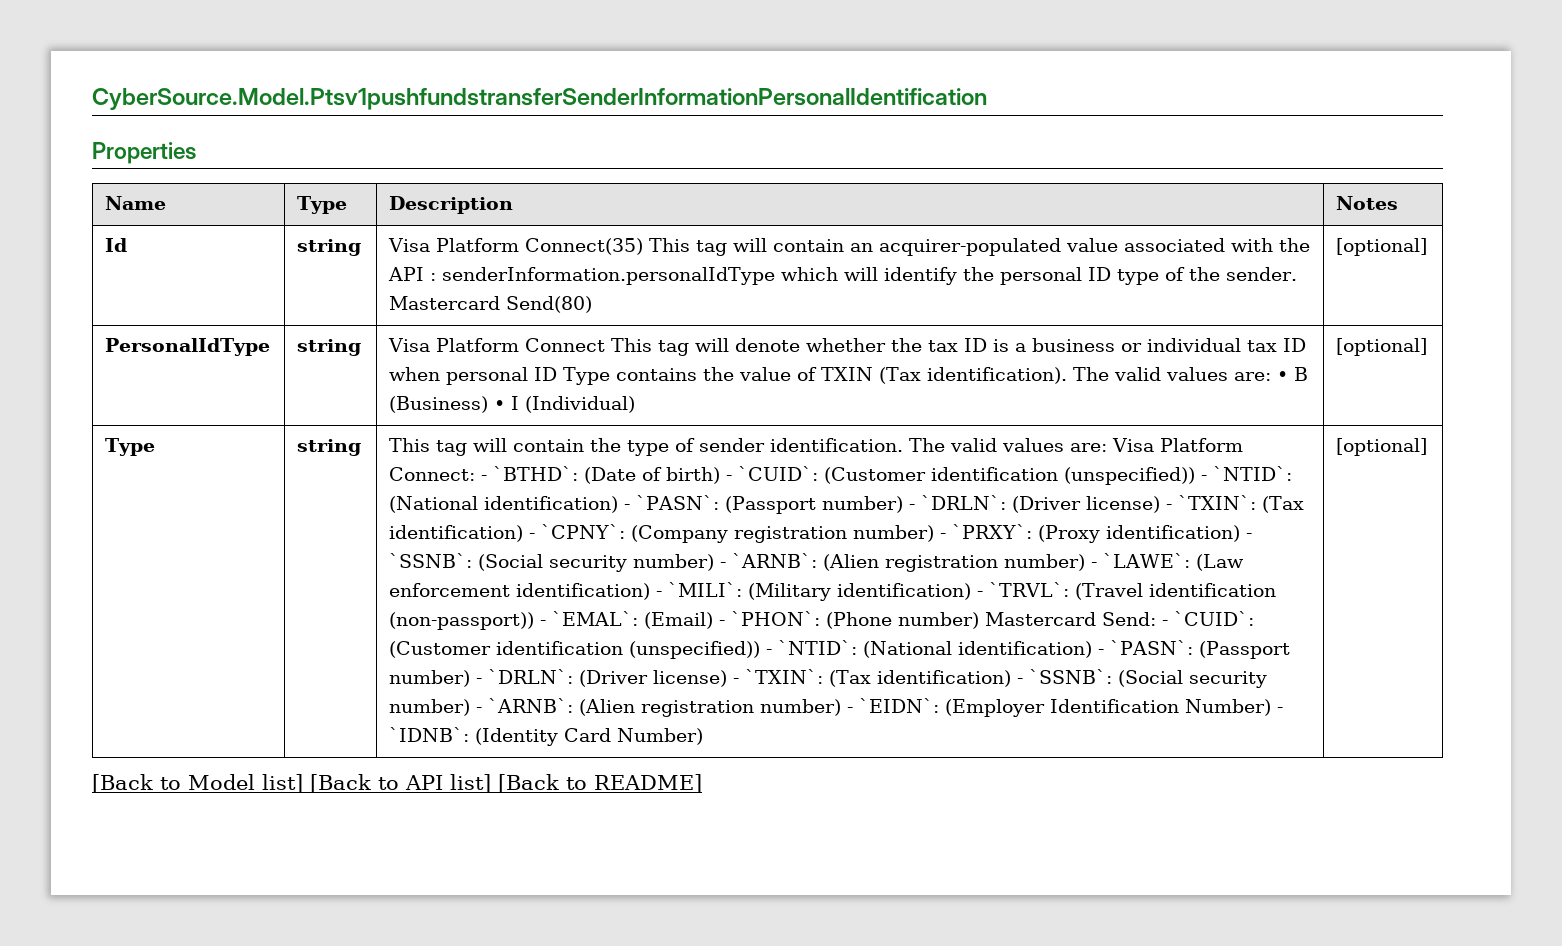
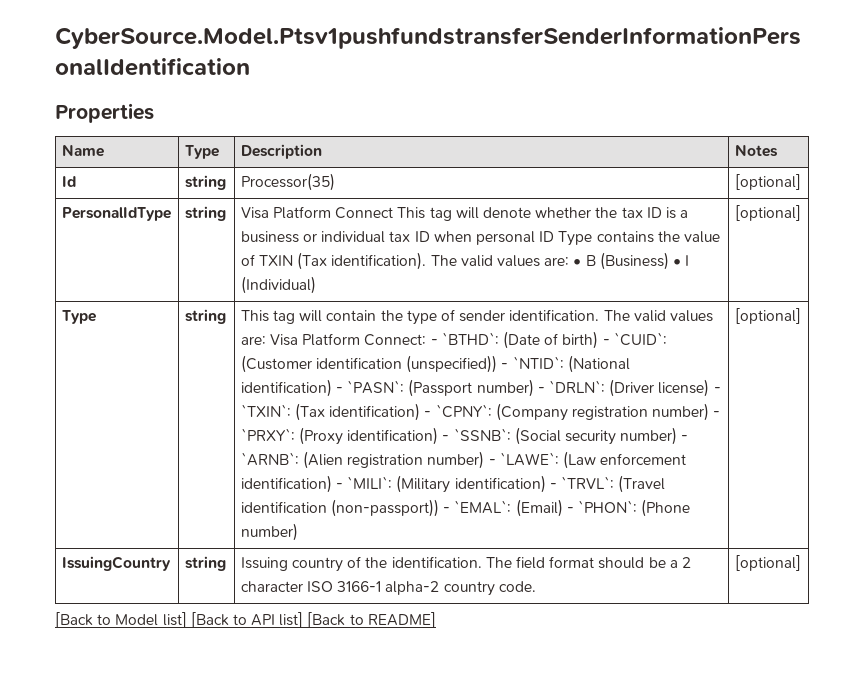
[388,238,1311,256] [388,267,1298,285] [389,296,593,313] Visa Platform Connect(35) This tag will contain an acquirer-populated value associated with the API : senderInformation.personalIdType which will identify the personal ID type of the sender. Mastercard Send(80) -> [240,173,335,191] Processor(35)
[985,611,1255,626] [389,640,1291,659] [389,669,1268,688] [389,698,1284,717] [389,727,704,746] Mastercard Send: - `CUID`: (Customer identification (unspecified)) - `NTID`: (National identification) - `PASN`: (Passport number) - `DRLN`: (Driver license) - `TXIN`: (Tax identification) - `SSNB`: (Social security number) - `ARNB`: (Alien registration number) - `EIDN`: (Employer Identification Number) - `IDNB`: (Identity Card Number) -> [734,308,801,324] [61,556,171,571] [184,556,226,571] [240,556,691,572] [240,581,536,596] | [optional] // IssuingCountry | string | Issuing country of the identification. The field format should be a 2 character ISO 3166-1 alpha-2 country code.

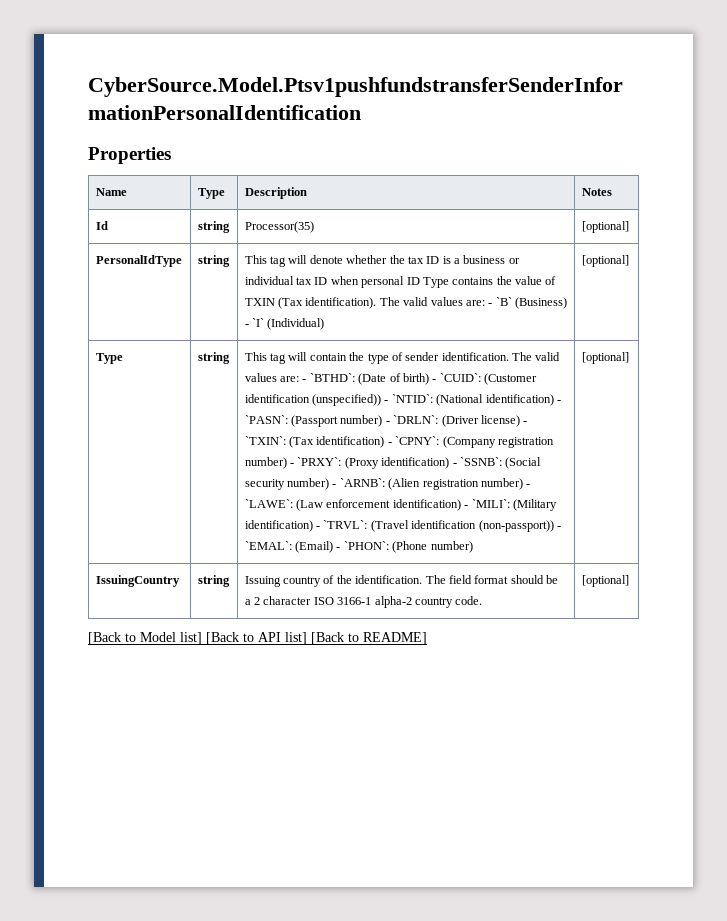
[240,206,394,219] Visa Platform Connect -> (230, 261) none
[573,252,690,270] • B (Business) • I -> [488,297,568,309] [244,318,265,327] - `B` (Business) - `I`
[270,333,427,346] Visa Platform Connect: -> (300, 379) none

